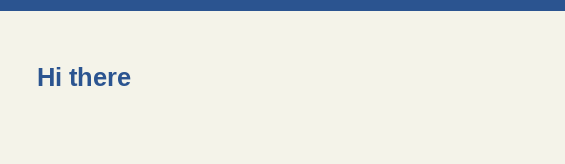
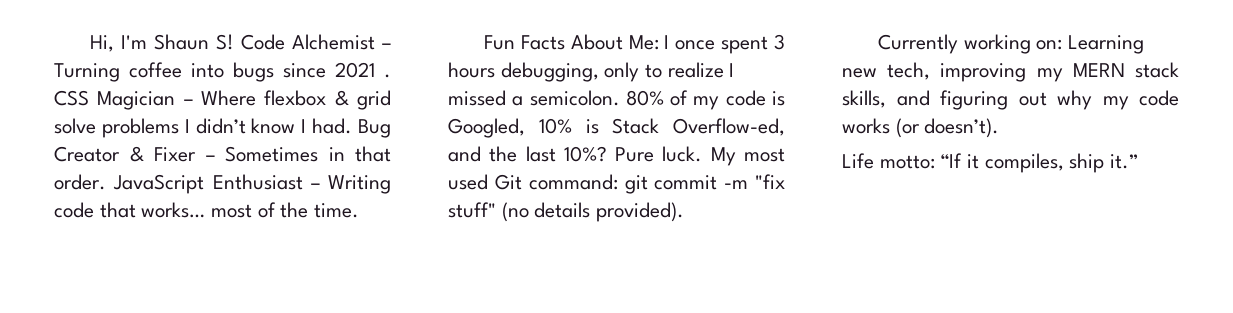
[37,67,131,86] Hi there -> [89,34,392,52] [54,62,391,82] [54,90,391,110] [54,118,391,138] [54,146,391,162] [54,174,391,194] [54,202,360,218] [483,34,785,54] [448,62,735,82] [448,90,785,110] [448,118,785,138] [448,146,785,166] [448,174,785,194] [448,202,685,222] [877,34,1144,54] [842,62,1179,82] [842,90,1179,110] [842,118,1000,138] [842,153,1139,173] Hi, I'm Shaun S! Code Alchemist – Turning coffee into bugs since 2021 . CSS Magician – Where flexbox & grid solve problems I didn’t know I had. Bug Creator & Fixer – Sometimes in that order. JavaScript Enthusiast – Writing code that works… most of the time. // Fun Facts About Me: I once spent 3 hours debugging, only to realize I missed a semicolon. 80% of my code is Googled, 10% is Stack Overflow-ed, and the last 10%? Pure luck. My most used Git command: git commit -m "fix stuff" (no details provided). // Currently working on: Learning new tech, improving my MERN stack skills, and figuring out why my code works (or doesn’t). // Life motto: “If it compiles, ship it.”

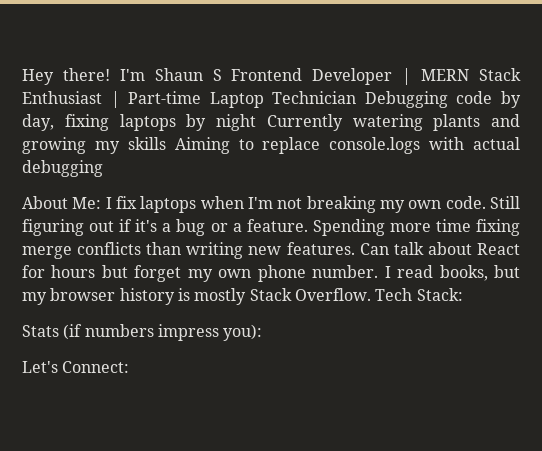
[89,34,392,52] [54,62,391,82] [54,90,391,110] [54,118,391,138] [54,146,391,162] [54,174,391,194] [54,202,360,218] [483,34,785,54] [448,62,735,82] [448,90,785,110] [448,118,785,138] [448,146,785,166] [448,174,785,194] [448,202,685,222] [877,34,1144,54] [842,62,1179,82] [842,90,1179,110] [842,118,1000,138] [842,153,1139,173] Hi, I'm Shaun S! Code Alchemist – Turning coffee into bugs since 2021 . CSS Magician – Where flexbox & grid solve problems I didn’t know I had. Bug Creator & Fixer – Sometimes in that order. JavaScript Enthusiast – Writing code that works… most of the time. // Fun Facts About Me: I once spent 3 hours debugging, only to realize I missed a semicolon. 80% of my code is Googled, 10% is Stack Overflow-ed, and the last 10%? Pure luck. My most used Git command: git commit -m "fix stuff" (no details provided). // Currently working on: Learning new tech, improving my MERN stack skills, and figuring out why my code works (or doesn’t). // Life motto: “If it compiles, ship it.” -> [22,68,522,85] [22,91,521,108] [22,114,520,131] [22,137,520,154] [22,160,103,177] [22,196,520,213] [22,219,520,236] [22,242,520,259] [22,265,520,282] [22,288,463,305] [22,324,263,341] [22,361,130,373] Hey there! I'm Shaun S Frontend Developer | MERN Stack Enthusiast | Part-time Laptop Technician Debugging code by day, fixing laptops by night Currently watering plants and growing my skills Aiming to replace console.logs with actual debugging // About Me: I fix laptops when I'm not breaking my own code. Still figuring out if it's a bug or a feature. Spending more time fixing merge conflicts than writing new features. Can talk about React for hours but forget my own phone number. I read books, but my browser history is mostly Stack Overflow. Tech Stack: // Stats (if numbers impress you): // Let's Connect:

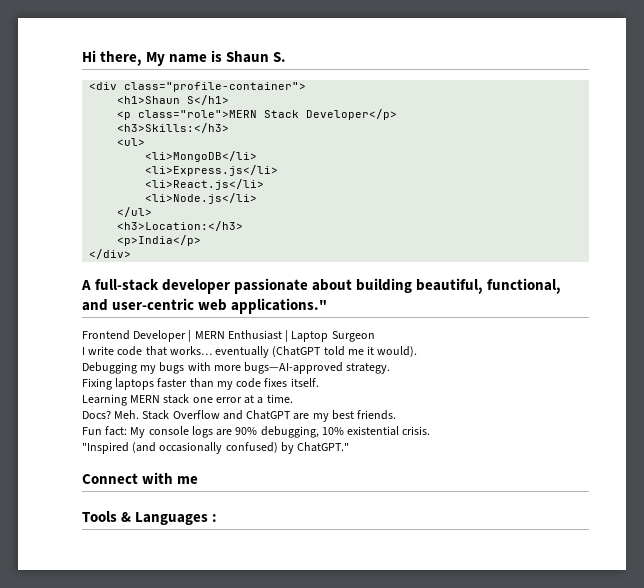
[22,68,222,85] Hey there! I'm Shaun S -> [82,50,287,66] [89,82,307,92] [117,95,230,105] [117,109,398,120] [117,123,230,133] [117,138,146,146] [145,151,258,162] [145,165,279,176] [145,179,265,190] [145,193,258,204] [117,207,153,217] [117,221,244,231] [117,235,202,246] [89,249,132,259] [81,278,562,294] [82,298,328,314] Hi there, My name is Shaun S. // <div class="profile-container"> // <h1>Shaun S</h1> // <p class="role">MERN Stack Developer</p> // <h3>Skills:</h3> // <ul> // <li>MongoDB</li> // <li>Express.js</li> // <li>React.js</li> // <li>Node.js</li> // </ul> // <h3>Location:</h3> // <p>India</p> // </div> // A full-stack developer passionate about building beautiful, functional, and user-centric web applications." //
[479,68,522,81] Stack -> (225, 335) none
[128,91,521,108] [22,114,520,131] [22,137,520,154] [22,160,103,177] [22,196,520,213] [22,219,520,236] [22,242,520,259] [22,265,520,282] [22,288,463,305] [22,324,263,341] [22,361,130,373] Part-time Laptop Technician Debugging code by day, fixing laptops by night Currently watering plants and growing my skills Aiming to replace console.logs with actual debugging // About Me: I fix laptops when I'm not breaking my own code. Still figuring out if it's a bug or a feature. Spending more time fixing merge conflicts than writing new features. Can talk about React for hours but forget my own phone number. I read books, but my browser history is mostly Stack Overflow. Tech Stack: // Stats (if numbers impress you): // Let's Connect: -> [291,331,375,342] [82,346,418,358] [82,362,391,374] [82,378,319,390] [82,394,293,406] [82,410,397,422] [82,426,431,438] [82,442,350,454] [82,472,199,484] [82,511,218,525] Laptop Surgeon // I write code that works… eventually (ChatGPT told me it would). // Debugging my bugs with more bugs—AI-approved strategy. // Fixing laptops faster than my code fixes itself. // Learning MERN stack one error at a time. // Docs? Meh. Stack Overflow and ChatGPT are my best friends. // Fun fact: My console logs are 90% debugging, 10% existential crisis. // "Inspired (and occasionally confused) by ChatGPT." // Connect with me // Tools & Languages :

